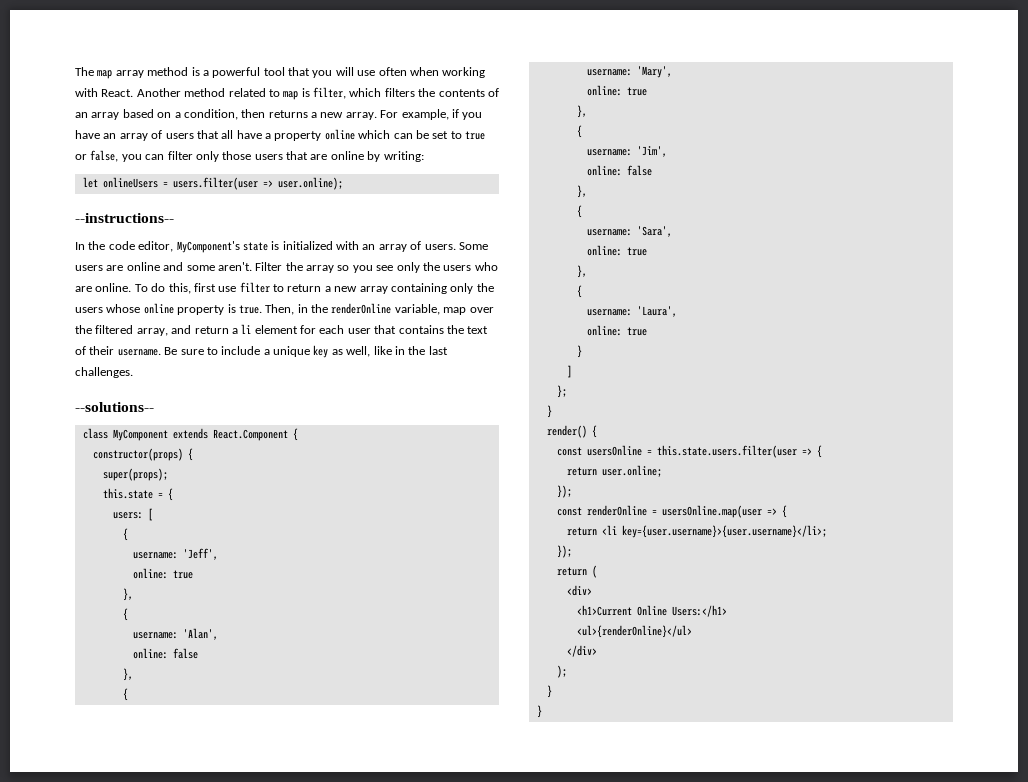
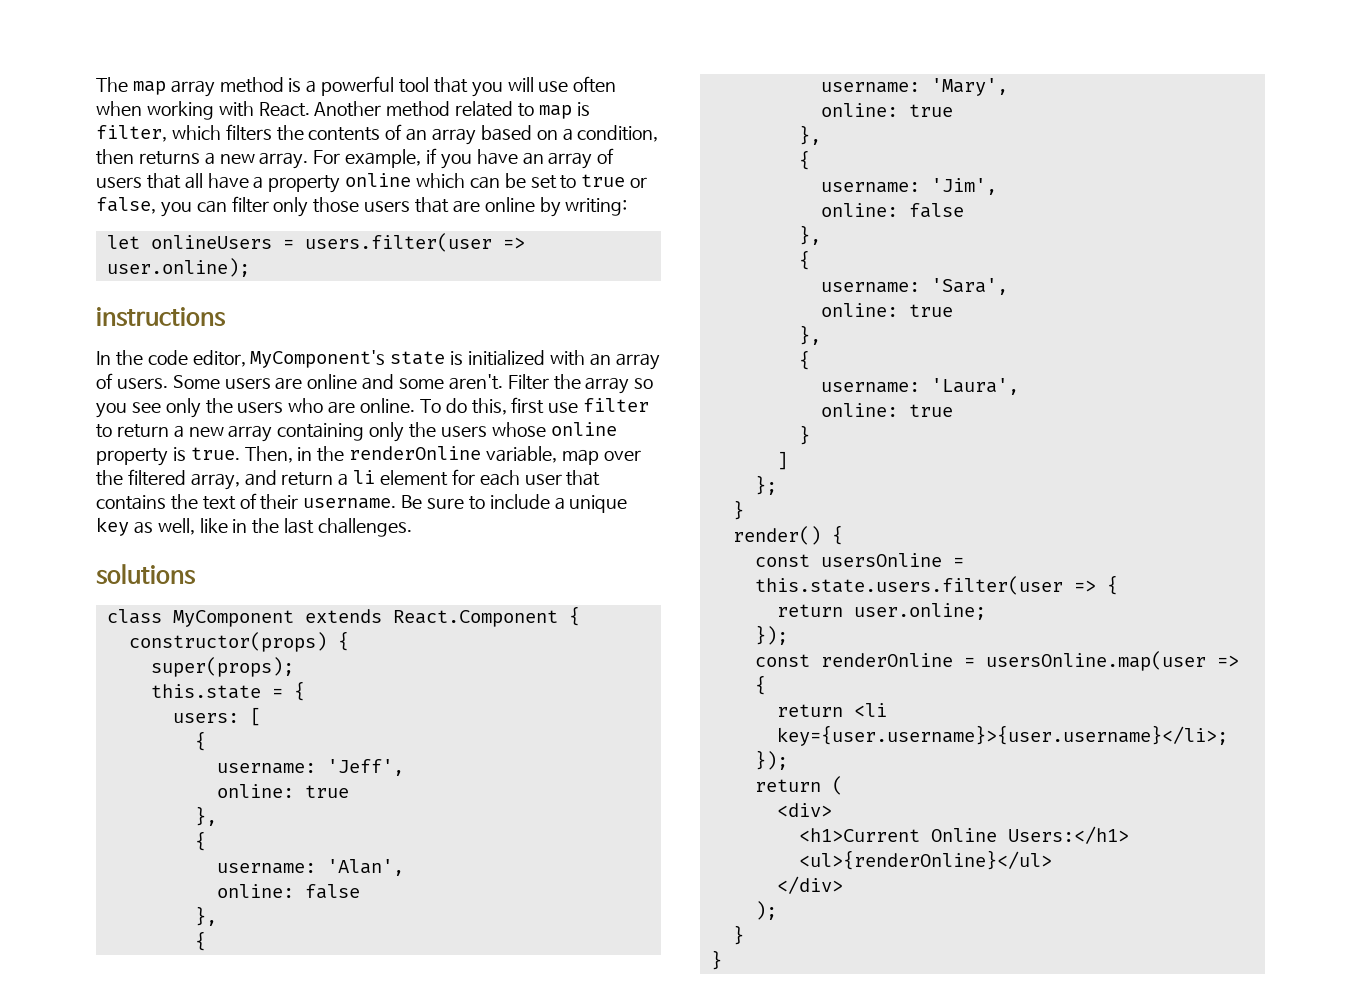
[75,213,174,223] --instructions-- -> [96,307,226,327] instructions
[75,402,154,412] --solutions-- -> [96,564,196,585] solutions

